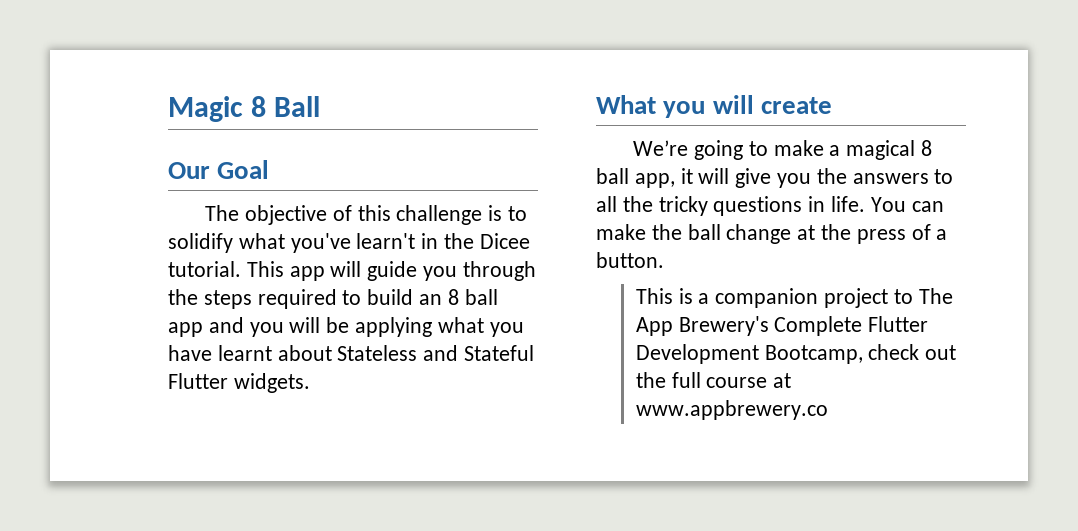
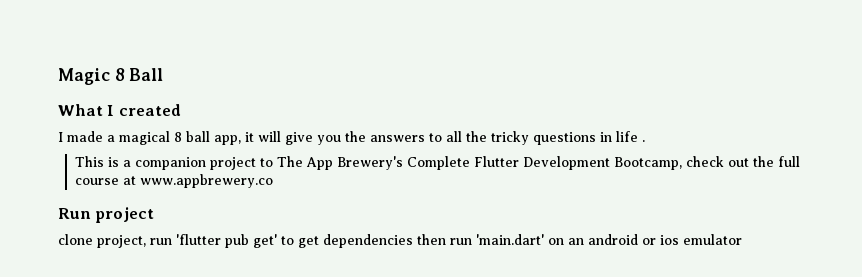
[168,160,270,179] [205,205,527,225] [168,233,530,253] [168,261,536,281] [168,289,498,309] [168,317,524,337] [168,345,535,361] [168,373,310,393] [596,95,832,118] [633,140,824,160] Our Goal // The objective of this challenge is to solidify what you've learn't in the Dicee tutorial. This app will guide you through the steps required to build an 8 ball app and you will be applying what you have learnt about Stateless and Stateful Flutter widgets. // What you will create // We’re going to make -> [58,104,181,116] [58,131,103,142] What I created // I made
[831,196,944,212] [596,224,948,244] [596,252,664,268] life. You can make the ball change at the press of a button. -> [616,131,645,142] life .
(828, 410) none -> [58,207,155,223] [58,234,742,248] // Run project // clone project, run 'flutter pub get' to get dependencies then run 'main.dart' on an android or ios emulator

